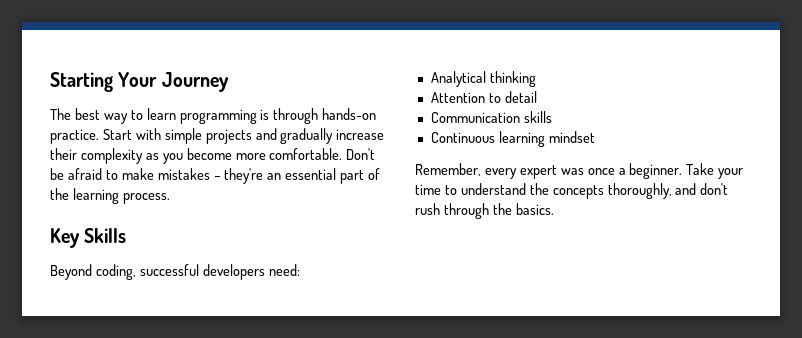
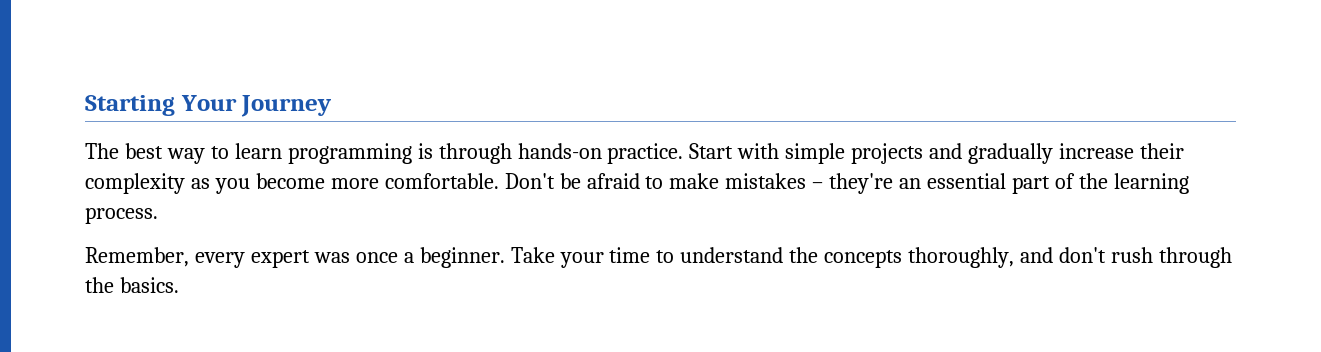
[50,228,127,248] [50,264,300,280] [430,71,536,87] [430,91,537,103] [430,111,552,123] [430,131,595,147] // Key Skills // Beyond coding, successful developers need: // Analytical thinking // Attention to detail // Communication skills // Continuous learning mindset -> (158, 215) none

